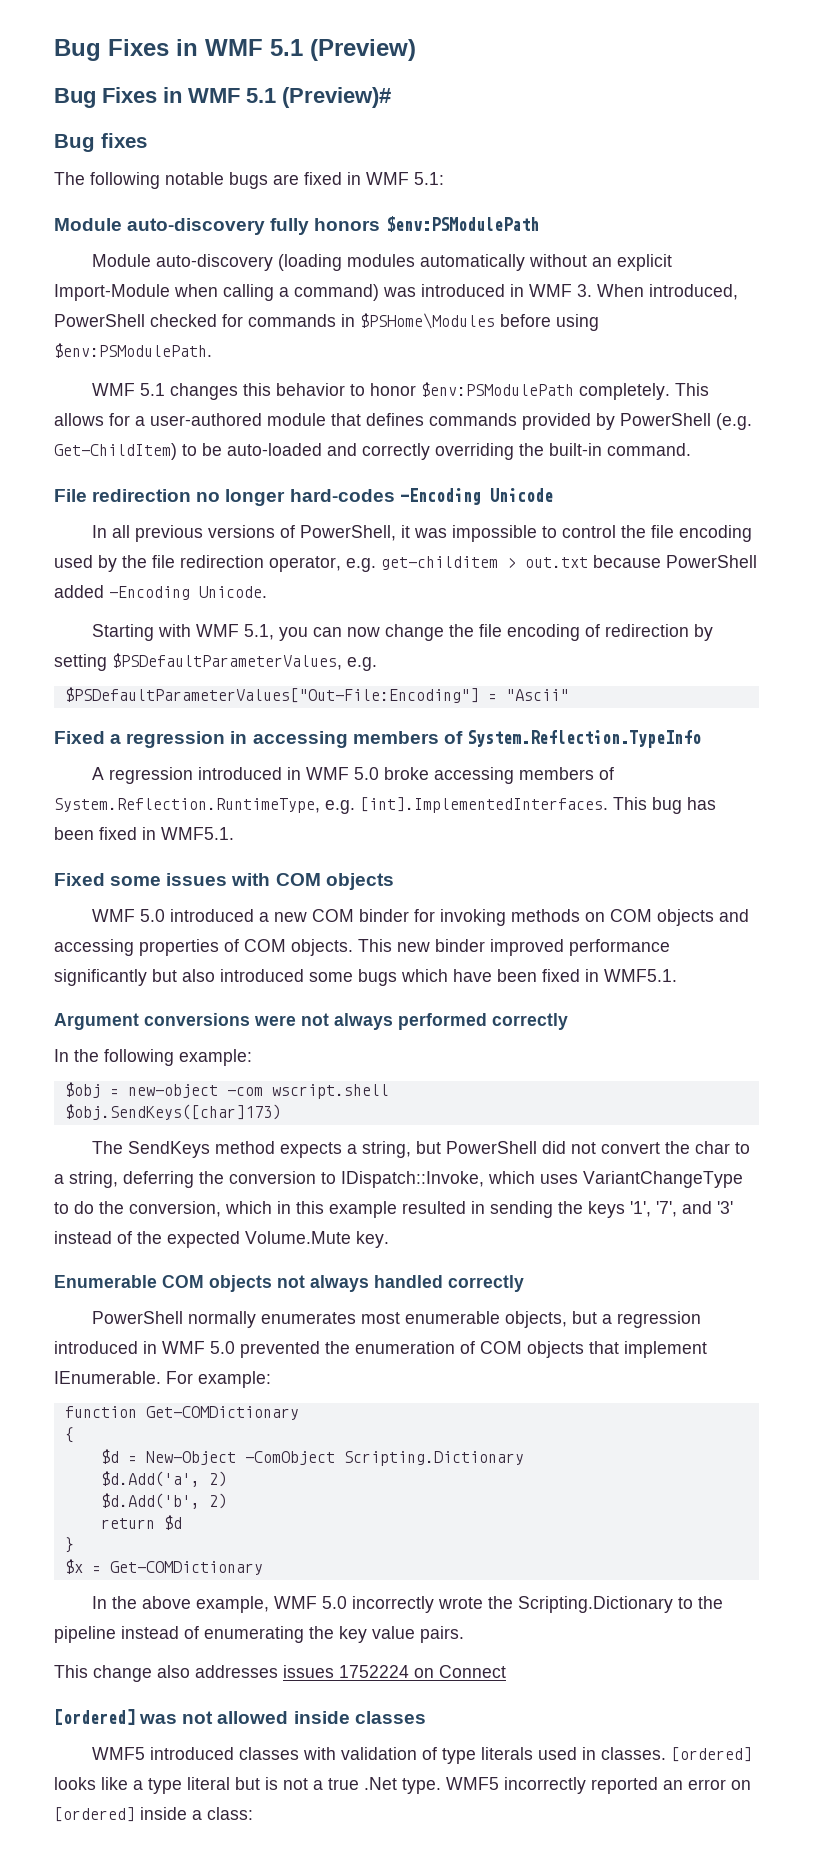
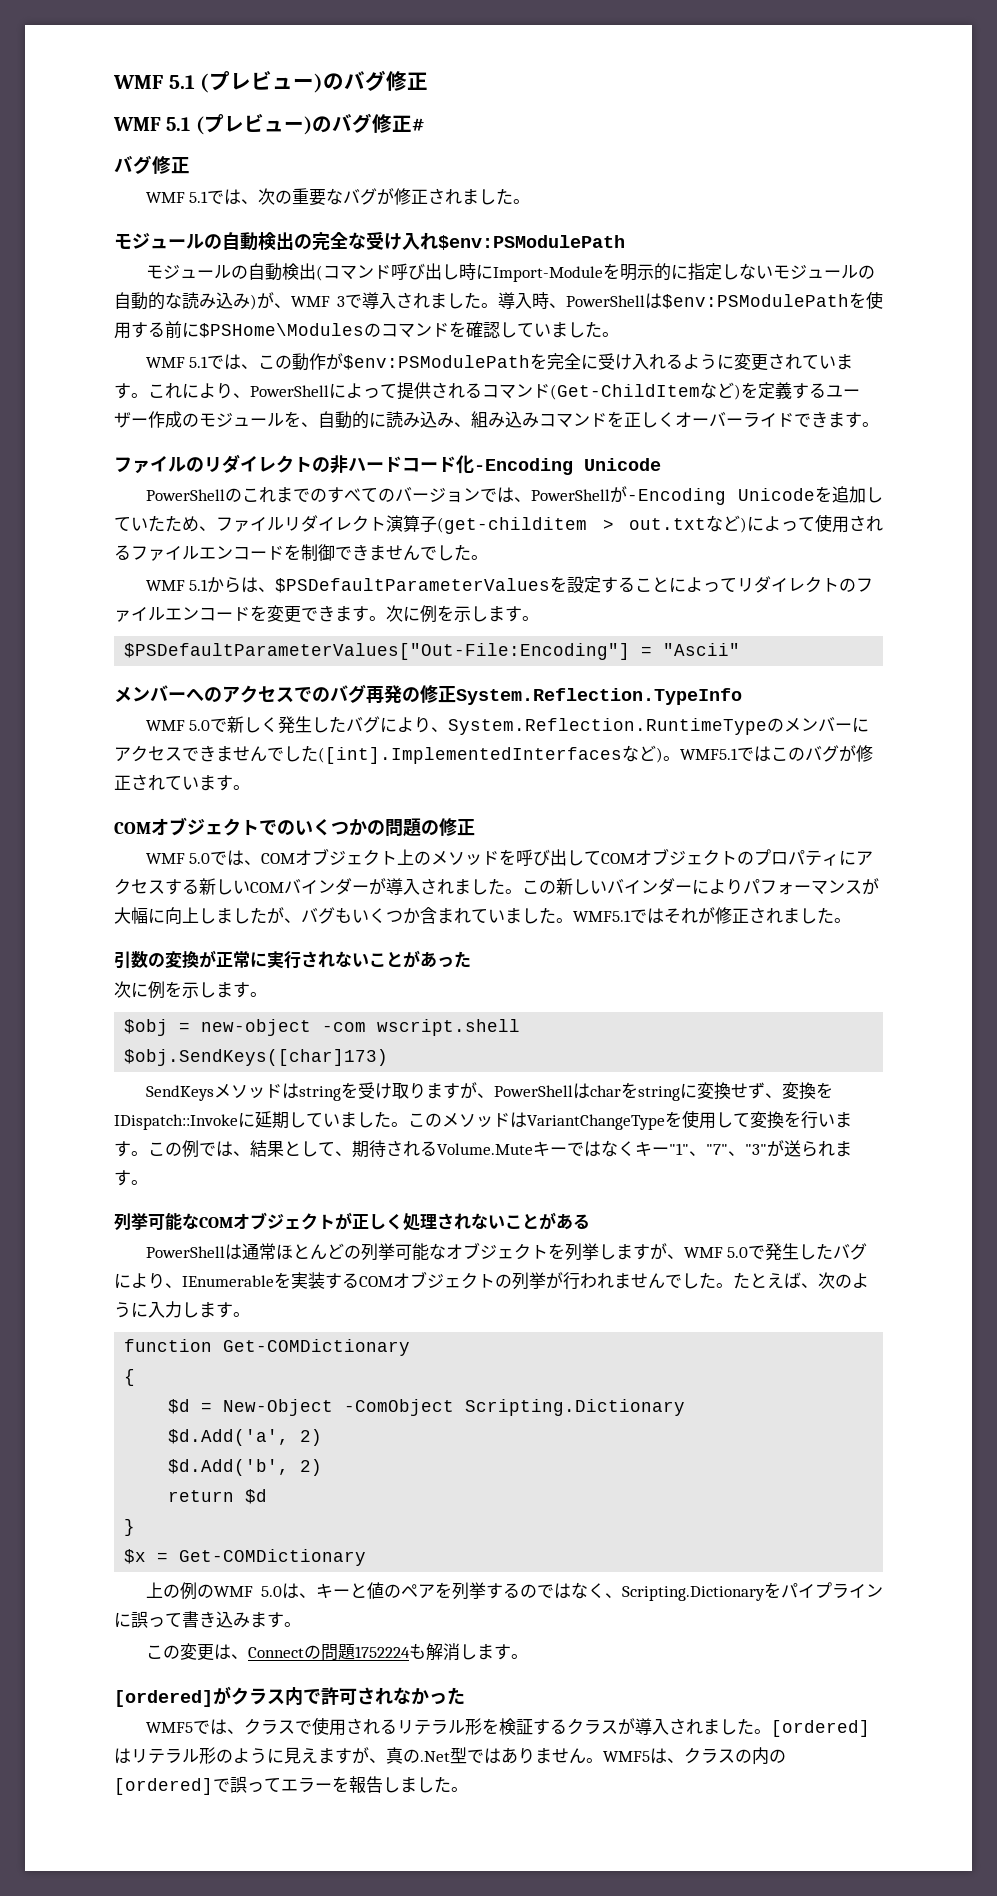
[54,39,416,61] [54,87,391,108] [54,133,147,152] [54,172,444,189] [54,216,539,235] [91,254,672,271] [54,284,738,301] [54,313,599,331] [54,343,212,358] [91,382,709,400] [54,413,752,430] [54,443,691,460] [54,488,553,506] [91,525,752,542] [54,555,757,572] [54,585,267,600] [91,624,713,641] [54,653,377,671] [64,687,569,703] [54,730,701,748] [91,767,614,784] [54,797,716,814] [54,827,234,840] [54,873,394,890] [91,909,749,926] [54,939,670,956] [54,969,677,986] [54,1013,568,1030] [54,1049,252,1066] Bug Fixes in WMF 5.1 (Preview) // Bug Fixes in WMF 5.1 (Preview)# // Bug fixes // The following notable bugs are fixed in WMF 5.1: // Module auto-discovery fully honors $env:PSModulePath // Module auto-discovery (loading modules automatically without an explicit Import-Module when calling a command) was introduced in WMF 3. When introduced, PowerShell checked for commands in $PSHome\Modules before using $env:PSModulePath. // WMF 5.1 changes this behavior to honor $env:PSModulePath completely. This allows for a user-authored module that defines commands provided by PowerShell (e.g. Get-ChildItem) to be auto-loaded and correctly overriding the built-in command. // File redirection no longer hard-codes -Encoding Unicode // In all previous versions of PowerShell, it was impossible to control the file encoding used by the file redirection operator, e.g. get-childitem > out.txt because PowerShell added -Encoding Unicode. // Starting with WMF 5.1, you can now change the file encoding of redirection by setting $PSDefaultParameterValues, e.g. // $PSDefaultParameterValues["Out-File:Encoding"] = "Ascii" // Fixed a regression in accessing members of System.Reflection.TypeInfo // A regression introduced in WMF 5.0 broke accessing members of System.Reflection.RuntimeType, e.g. [int].ImplementedInterfaces. This bug has been fixed in WMF5.1. // Fixed some issues with COM objects // WMF 5.0 introduced a new COM binder for invoking methods on COM objects and accessing properties of COM objects. This new binder improved performance significantly but also introduced some bugs which have been fixed in WMF5.1. // Argument conversions were not always performed correctly // In the following example: -> [113,70,429,93] [113,113,424,135] [114,155,190,174] [145,188,531,206] [114,231,625,251] [145,263,875,282] [114,291,883,310] [114,321,619,339] [145,353,854,371] [114,382,860,400] [114,411,879,429] [114,454,661,475] [145,486,883,505] [114,514,883,534] [114,544,488,561] [145,576,874,593] [114,605,539,623] [124,643,741,660] [114,684,742,705] [145,716,870,735] [114,745,873,764] [114,774,250,791] [114,817,475,837] [145,848,874,866] [114,878,879,895] [114,907,851,924] [114,950,471,969] [114,981,267,999] WMF 5.1 (プレビュー)のバグ修正 // WMF 5.1 (プレビュー)のバグ修正# // バグ修正 // WMF 5.1では、次の重要なバグが修正されました。 // モジュールの自動検出の完全な受け入れ$env:PSModulePath // モジュールの自動検出(コマンド呼び出し時にImport-Moduleを明示的に指定しないモジュールの自動的な読み込み)が、WMF 3で導入されました。導入時、PowerShellは$env:PSModulePathを使用する前に$PSHome\Modulesのコマンドを確認していました。 // WMF 5.1では、この動作が$env:PSModulePathを完全に受け入れるように変更されています。これにより、PowerShellによって提供されるコマンド(Get-ChildItemなど)を定義するユーザー作成のモジュールを、自動的に読み込み、組み込みコマンドを正しくオーバーライドできます。 // ファイルのリダイレクトの非ハードコード化-Encoding Unicode // PowerShellのこれまでのすべてのバージョンでは、PowerShellが-Encoding Unicodeを追加していたため、ファイルリダイレクト演算子(get-childitem > out.txtなど)によって使用されるファイルエンコードを制御できませんでした。 // WMF 5.1からは、$PSDefaultParameterValuesを設定することによってリダイレクトのファイルエンコードを変更できます。次に例を示します。 // $PSDefaultParameterValues["Out-File:Encoding"] = "Ascii" // メンバーへのアクセスでのバグ再発の修正System.Reflection.TypeInfo // WMF 5.0で新しく発生したバグにより、System.Reflection.RuntimeTypeのメンバーにアクセスできませんでした([int].ImplementedInterfacesなど)。WMF5.1ではこのバグが修正されています。 // COMオブジェクトでのいくつかの問題の修正 // WMF 5.0では、COMオブジェクト上のメソッドを呼び出してCOMオブジェクトのプロパティにアクセスする新しいCOMバインダーが導入されました。この新しいバインダーによりパフォーマンスが大幅に向上しましたが、バグもいくつか含まれていました。WMF5.1ではそれが修正されました。 // 引数の変換が正常に実行されないことがあった // 次に例を示します。
[91,1141,750,1158] [54,1171,743,1188] [54,1201,733,1218] [54,1231,389,1248] [54,1275,524,1292] [91,1311,701,1328] [54,1341,707,1358] [54,1371,271,1388] The SendKeys method expects a string, but PowerShell did not convert the char to a string, deferring the conversion to IDispatch::Invoke, which uses VariantChangeType to do the conversion, which in this example resulted in sending the keys '1', '7', and '3' instead of the expected Volume.Mute key. // Enumerable COM objects not always handled correctly // PowerShell normally enumerates most enumerable objects, but a regression introduced in WMF 5.0 prevented the enumeration of COM objects that implement IEnumerable. For example: -> [145,1082,833,1101] [114,1110,852,1130] [114,1140,852,1158] [114,1170,148,1186] [114,1212,590,1231] [145,1242,868,1261] [114,1271,869,1290] [114,1301,250,1318] SendKeysメソッドはstringを受け取りますが、PowerShellはcharをstringに変換せず、変換をIDispatch::Invokeに延期していました。このメソッドはVariantChangeTypeを使用して変換を行います。この例では、結果として、期待されるVolume.Muteキーではなくキー"1"、"7"、"3"が送られます。 // 列挙可能なCOMオブジェクトが正しく処理されないことがある // PowerShellは通常ほとんどの列挙可能なオブジェクトを列挙しますが、WMF 5.0で発生したバグにより、IEnumerableを実装するCOMオブジェクトの列挙が行われませんでした。たとえば、次のように入力します。
[91,1596,723,1613] [54,1626,464,1643] [54,1665,506,1682] [54,1709,426,1725] [91,1747,752,1764] [54,1777,751,1794] [54,1807,253,1822] In the above example, WMF 5.0 incorrectly wrote the Scripting.Dictionary to the pipeline instead of enumerating the key value pairs. // This change also addresses issues 1752224 on Connect // [ordered] was not allowed inside classes // WMF5 introduced classes with validation of type literals used in classes. [ordered] looks like a type literal but is not a true .Net type. WMF5 incorrectly reported an error on [ordered] inside a class: -> [145,1582,883,1601] [114,1611,301,1628] [145,1643,528,1661] [114,1686,465,1707] [145,1717,870,1737] [114,1747,786,1765] [114,1776,468,1795] 上の例のWMF 5.0は、キーと値のペアを列挙するのではなく、Scripting.Dictionaryをパイプラインに誤って書き込みます。 // この変更は、Connectの問題1752224も解消します。 // [ordered]がクラス内で許可されなかった // WMF5では、クラスで使用されるリテラル形を検証するクラスが導入されました。[ordered]はリテラル形のように見えますが、真の.Net型ではありません。WMF5は、クラスの内の[ordered]で誤ってエラーを報告しました。

